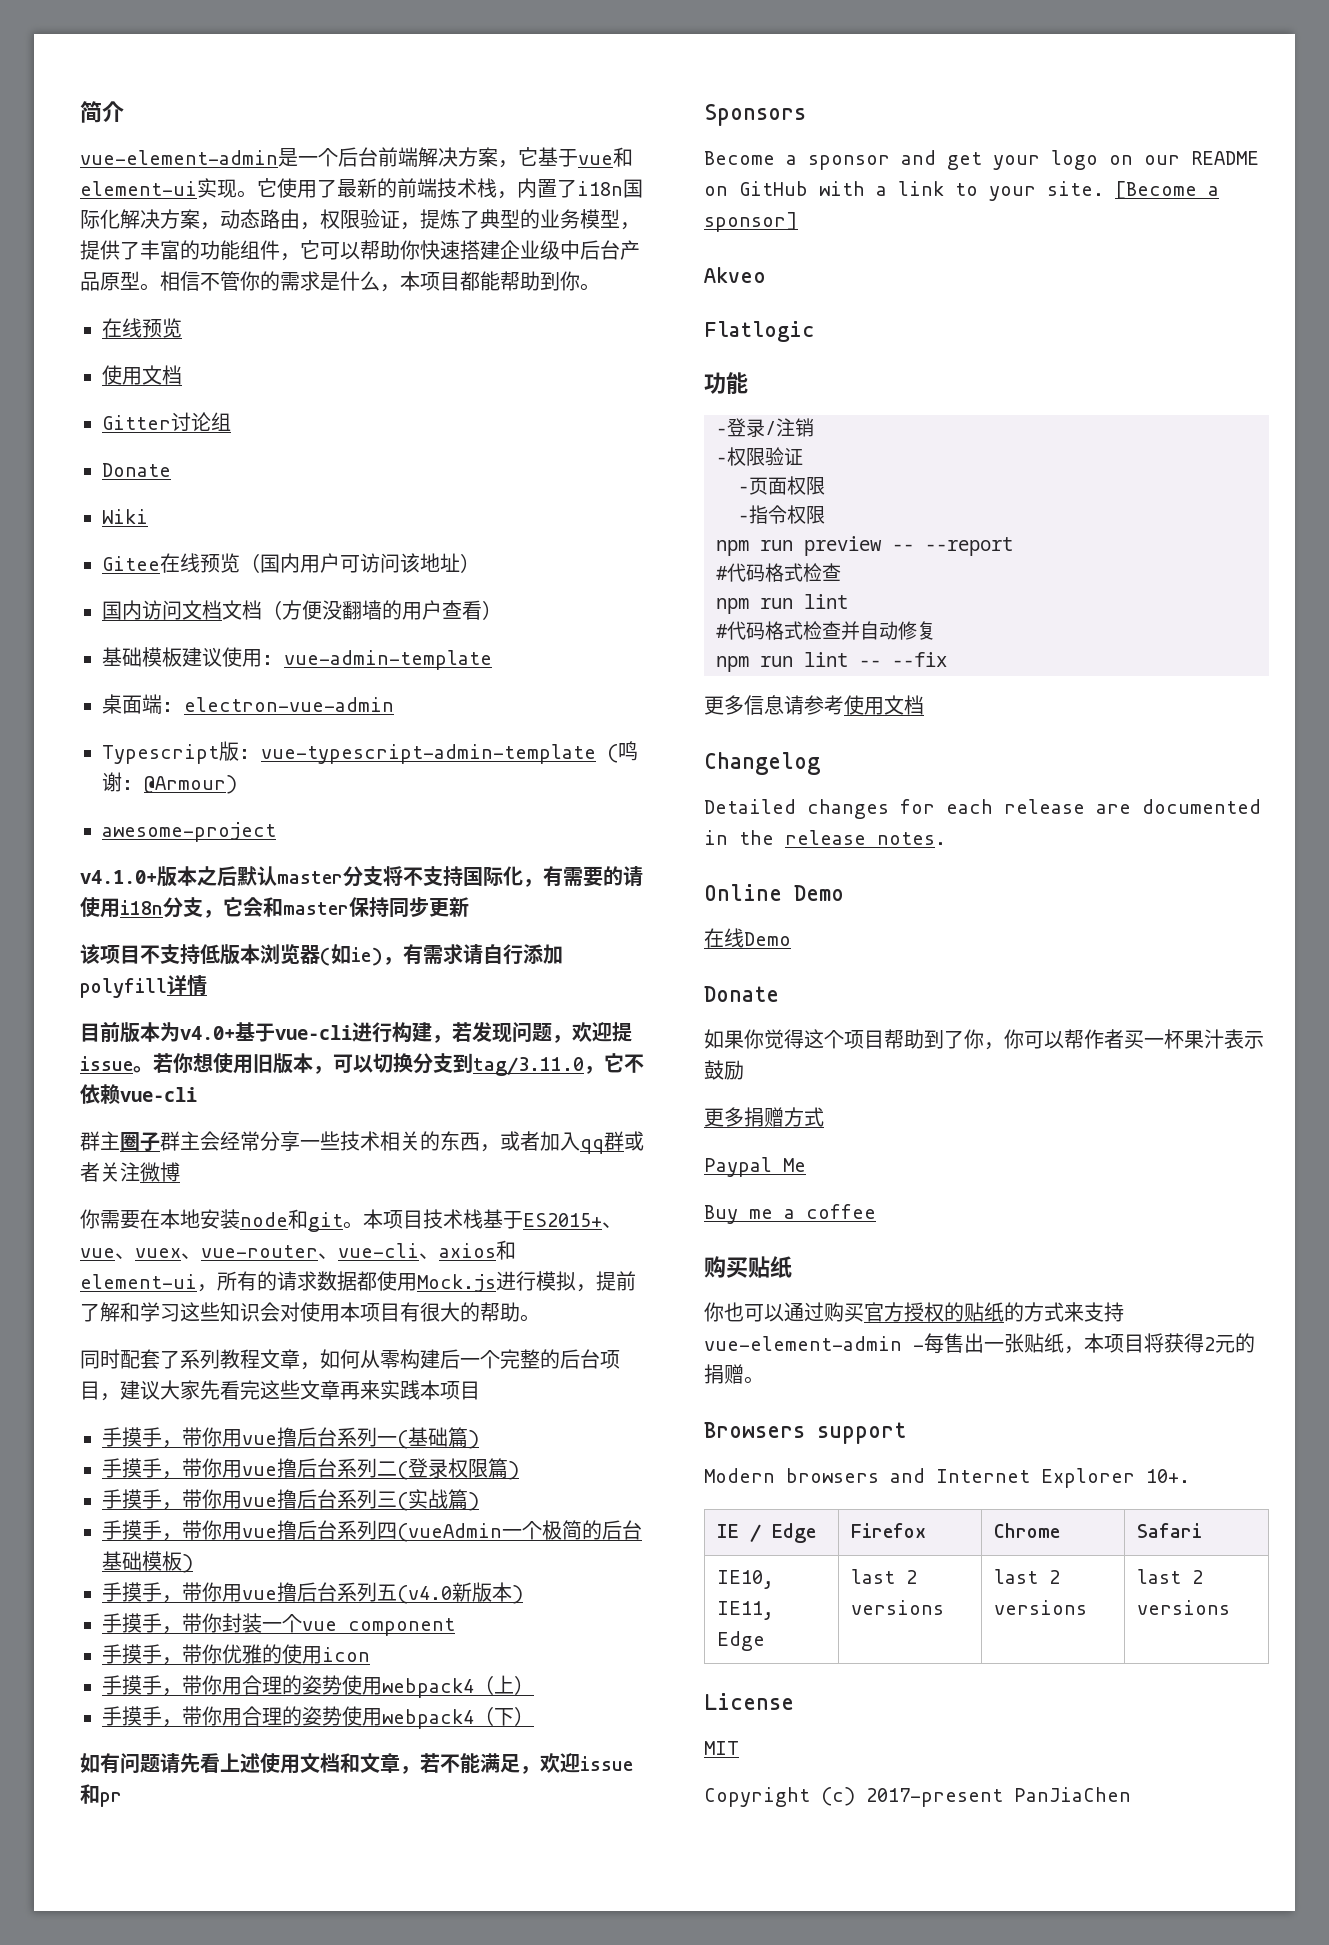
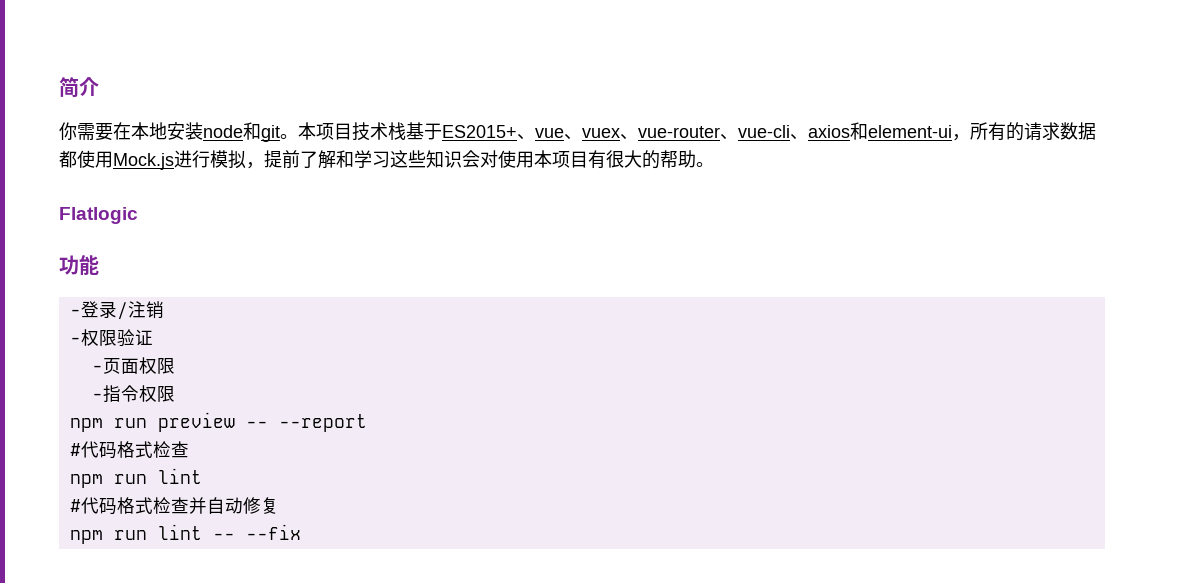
[80,147,633,168] [80,178,643,199] [80,209,640,230] [80,240,640,261] [80,271,600,292] [102,318,182,338] [102,365,182,385] [102,412,231,432] [102,463,171,477] [102,509,148,524] [102,553,480,573] [102,600,502,620] [102,647,492,670] [102,694,394,714] [102,741,638,764] [102,772,237,794] [102,822,276,842] [80,866,643,887] [80,897,469,918] [80,944,563,966] [80,975,207,998] [80,1022,632,1043] [80,1053,644,1076] [80,1084,197,1104] [80,1131,644,1154] [80,1162,180,1182] // vue-element-admin是一个后台前端解决方案，它基于vue和element-ui实现。它使用了最新的前端技术栈，内置了i18n国际化解决方案，动态路由，权限验证，提炼了典型的业务模型，提供了丰富的功能组件，它可以帮助你快速搭建企业级中后台产品原型。相信不管你的需求是什么，本项目都能帮助到你。 // 在线预览 // 使用文档 // Gitter讨论组 // Donate // Wiki // Gitee在线预览（国内用户可访问该地址） // 国内访问文档文档（方便没翻墙的用户查看） // 基础模板建议使用: vue-admin-template // 桌面端: electron-vue-admin // Typescript版: vue-typescript-admin-template (鸣谢: @Armour) // awesome-project // v4.1.0+版本之后默认master分支将不支持国际化，有需要的请使用i18n分支，它会和master保持同步更新 // 该项目不支持低版本浏览器(如ie)，有需求请自行添加polyfill详情 // 目前版本为v4.0+基于vue-cli进行构建，若发现问题，欢迎提issue。若你想使用旧版本，可以切换分支到tag/3.11.0，它不依赖vue-cli // 群主圈子群主会经常分享一些技术相关的东西，或者加入qq群或者关注微博 -> (99, 86) none
[80,1349,620,1370] [80,1380,480,1401] [102,1427,479,1449] [102,1458,519,1480] [102,1489,479,1511] [102,1520,642,1542] [102,1551,193,1573] [102,1582,523,1604] [102,1613,455,1636] [102,1644,370,1665] [102,1675,534,1698] [102,1706,534,1729] [80,1753,633,1774] [80,1784,122,1807] [704,104,806,126] [704,150,1259,170] [704,181,1219,201] [704,212,798,232] [704,267,766,283] // 同时配套了系列教程文章，如何从零构建后一个完整的后台项目，建议大家先看完这些文章再来实践本项目 // 手摸手，带你用vue撸后台系列一(基础篇) // 手摸手，带你用vue撸后台系列二(登录权限篇) // 手摸手，带你用vue撸后台系列三(实战篇) // 手摸手，带你用vue撸后台系列四(vueAdmin一个极简的后台基础模板) // 手摸手，带你用vue撸后台系列五(v4.0新版本) // 手摸手，带你封装一个vue component // 手摸手，带你优雅的使用icon // 手摸手，带你用合理的姿势使用webpack4（上） // 手摸手，带你用合理的姿势使用webpack4（下） // 如有问题请先看上述使用文档和文章，若不能满足，欢迎issue和pr // Sponsors // Become a sponsor and get your logo on our README on GitHub with a link to your site. [Become a sponsor] // Akveo -> (714, 164) none
[704,695,924,715] [704,752,820,775] [704,799,1261,819] [704,830,946,845] [704,884,844,901] [704,928,791,948] [704,986,779,1002] [704,1029,1264,1050] [704,1060,744,1080] [704,1107,824,1127] [704,1157,806,1177] [704,1204,876,1224] [704,1256,792,1278] [704,1302,1124,1322] [704,1333,1255,1354] [704,1364,764,1384] [704,1422,906,1444] [704,1468,1190,1488] [717,1523,817,1543] [851,1523,927,1538] [994,1523,1061,1538] [1137,1523,1203,1538] [717,1570,775,1589] [717,1601,775,1620] [717,1631,766,1651] [851,1569,918,1584] [851,1600,945,1615] [994,1569,1061,1584] [994,1600,1088,1615] [1137,1569,1204,1584] [1137,1600,1231,1615] [704,1693,794,1710] [704,1741,739,1755] [704,1787,1131,1807] // 更多信息请参考使用文档 // Changelog // Detailed changes for each release are documented in the release notes. // Online Demo // 在线Demo // Donate // 如果你觉得这个项目帮助到了你，你可以帮作者买一杯果汁表示鼓励 // 更多捐赠方式 // Paypal Me // Buy me a coffee // 购买贴纸 // 你也可以通过购买官方授权的贴纸的方式来支持vue-element-admin -每售出一张贴纸，本项目将获得2元的捐赠。 // Browsers support // Modern browsers and Internet Explorer 10+. // IE / Edge | Firefox | Chrome | Safari // IE10, IE11, Edge | last 2 versions | last 2 versions | last 2 versions // License // MIT // Copyright (c) 2017-present PanJiaChen -> (301, 532) none

